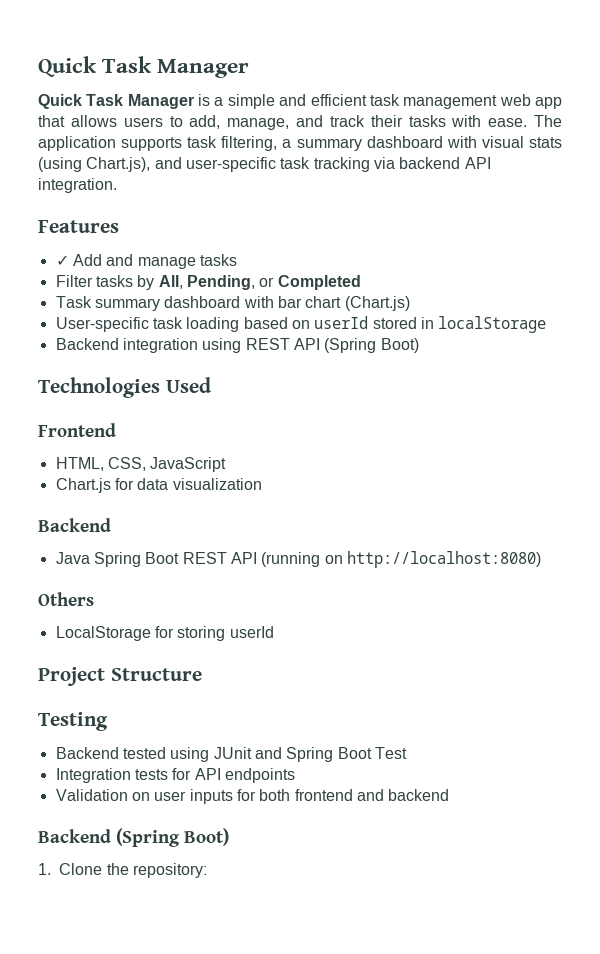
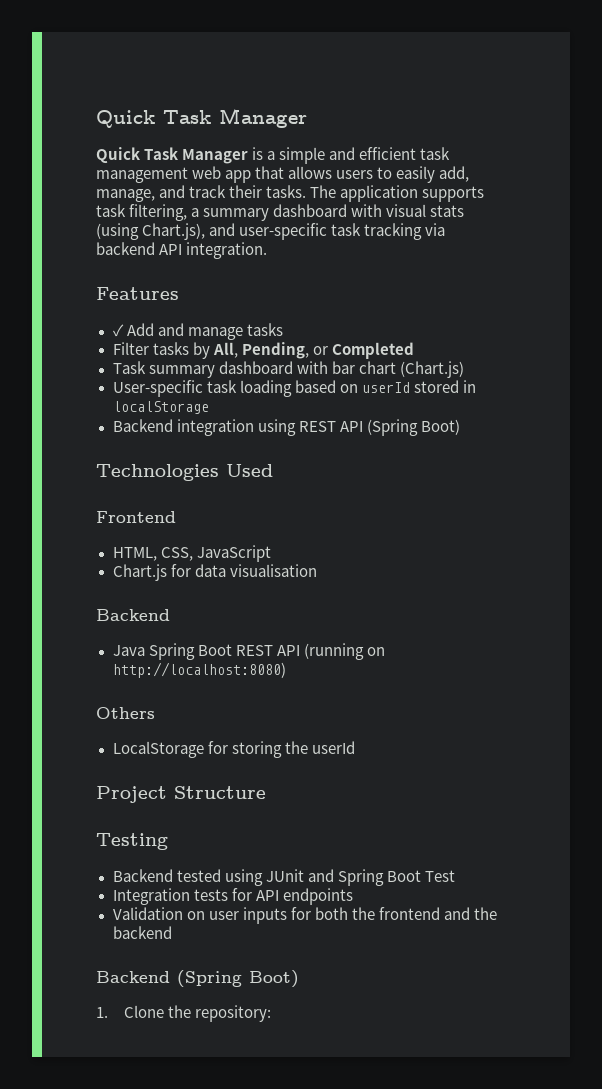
(183, 121) none -> [396,166,436,183] easily
[408,115,528,127] tasks with ease. -> [266,185,307,198] tasks.
[172,478,262,490] visualization -> [229,564,317,577] visualisation
(226, 633) none -> [284,741,308,754] the
(291, 795) none -> [351,907,375,920] the
(384, 795) none -> [473,907,497,920] the

